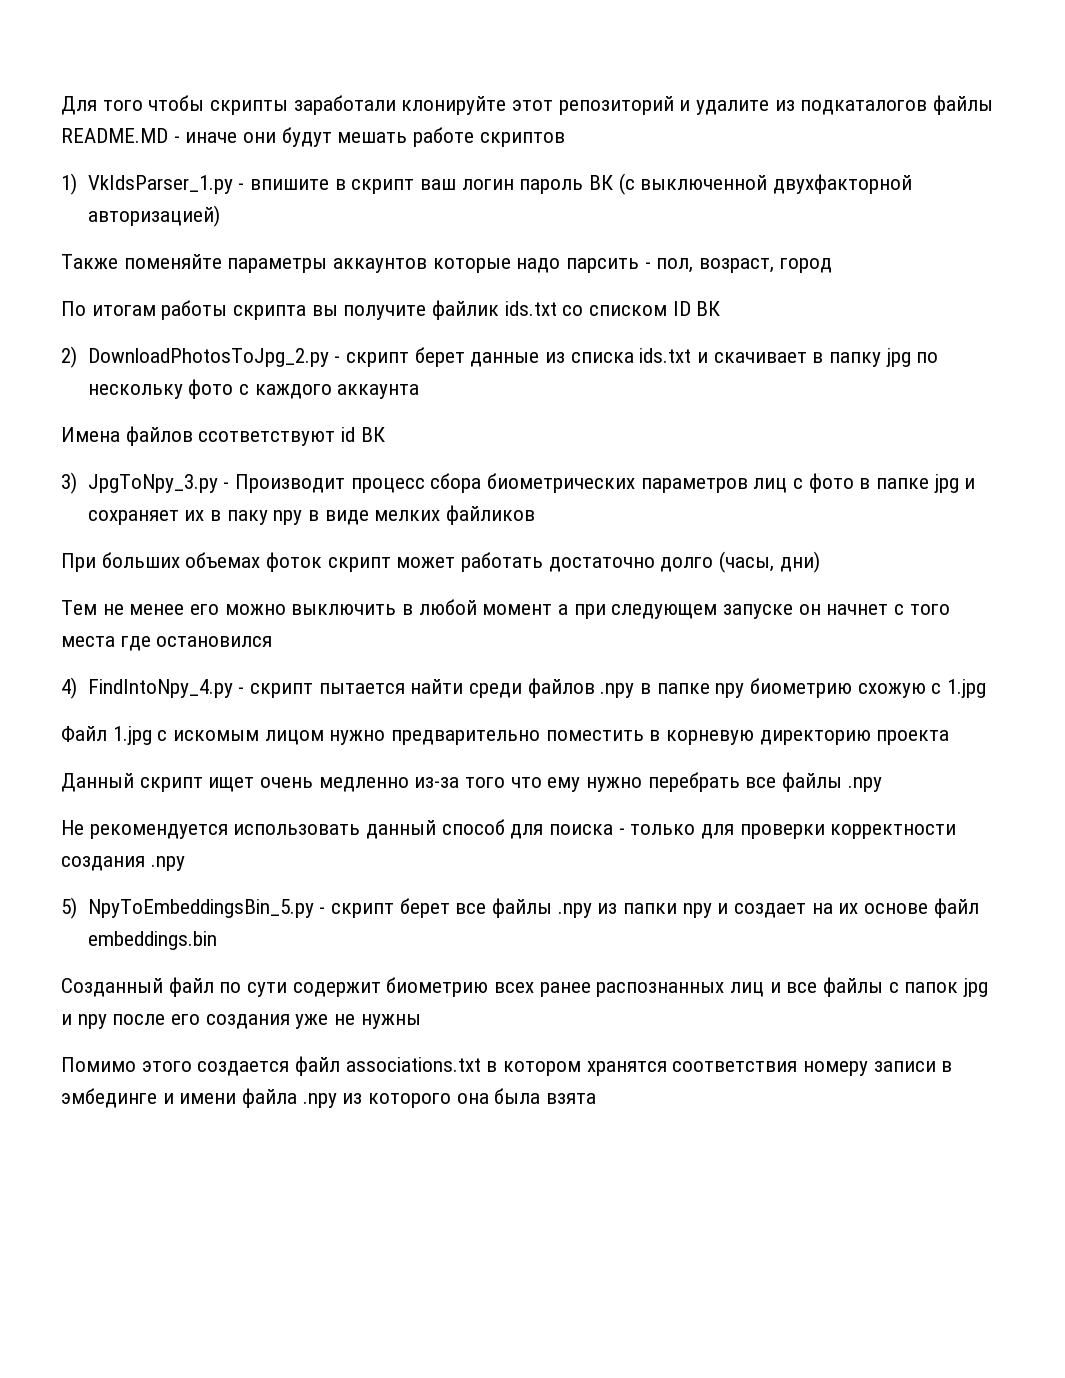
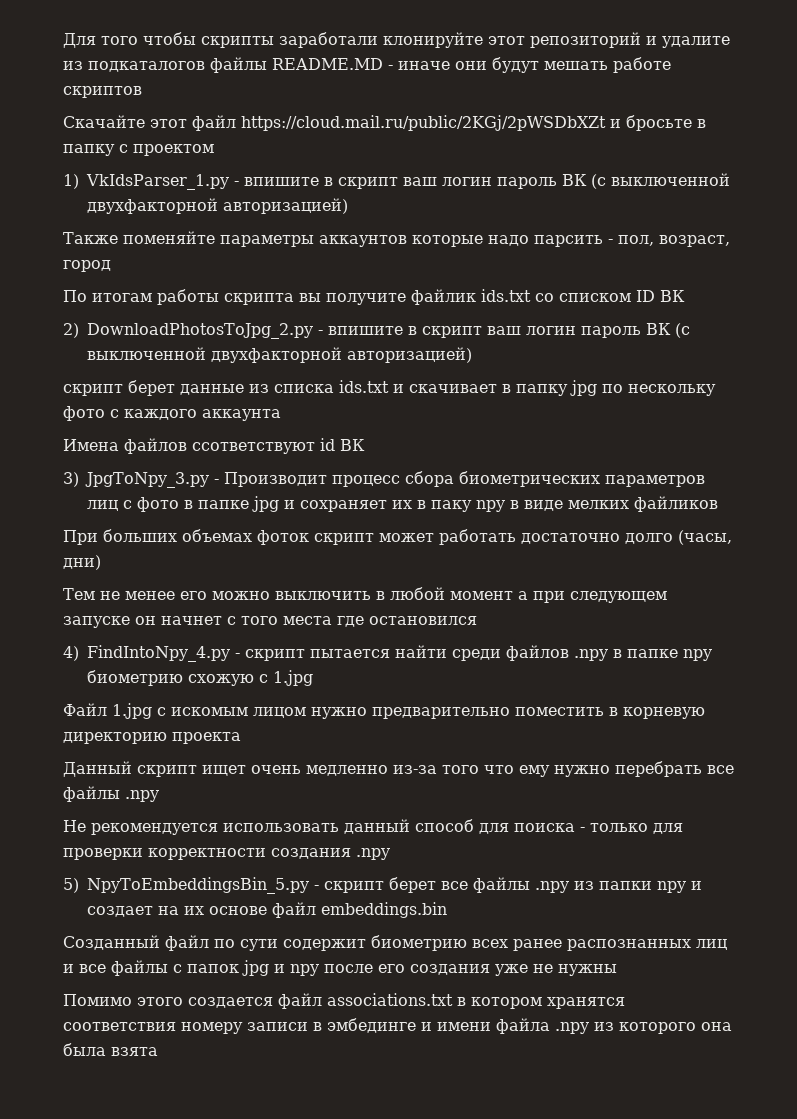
(565, 139) none -> [63,115,706,131] [63,144,214,156] // Скачайте этот файл https://cloud.mail.ru/public/2KGj/2pWSDbXZt и бросьте в папку с проектом
(341, 359) none -> [327,323,690,338] [87,347,472,363] впишите в скрипт ваш логин пароль ВК (с выключенной двухфакторной авторизацией) //

